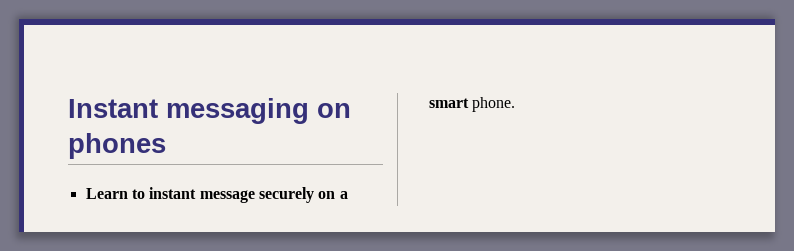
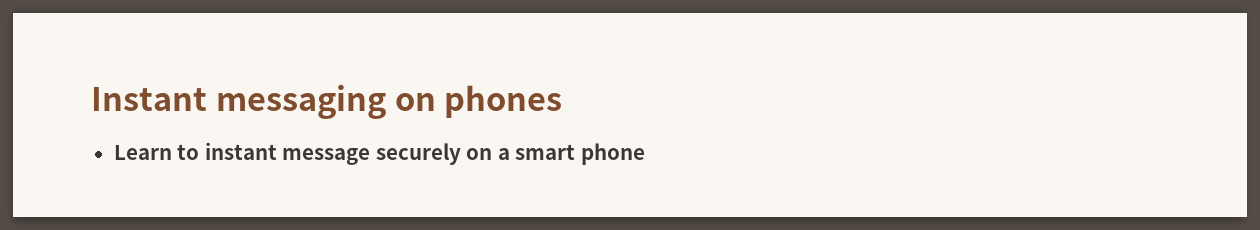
[471,97,515,112] phone. -> [580,143,645,165] phone

